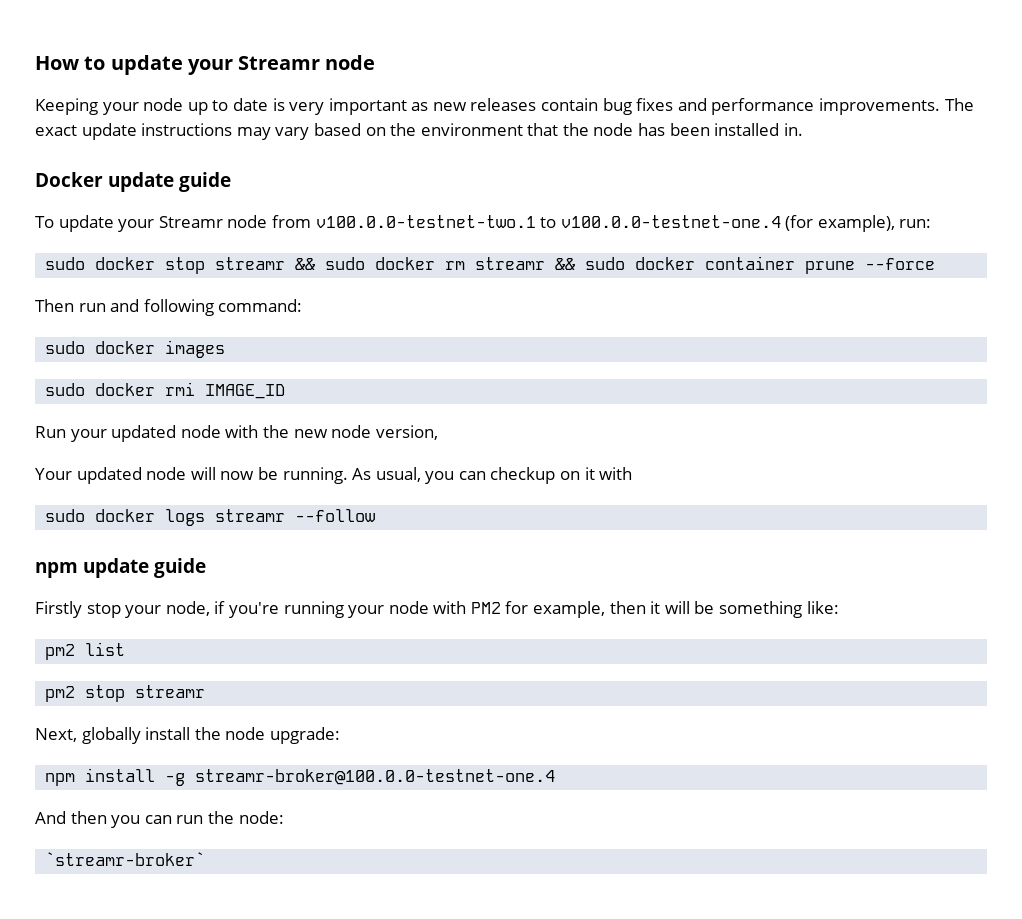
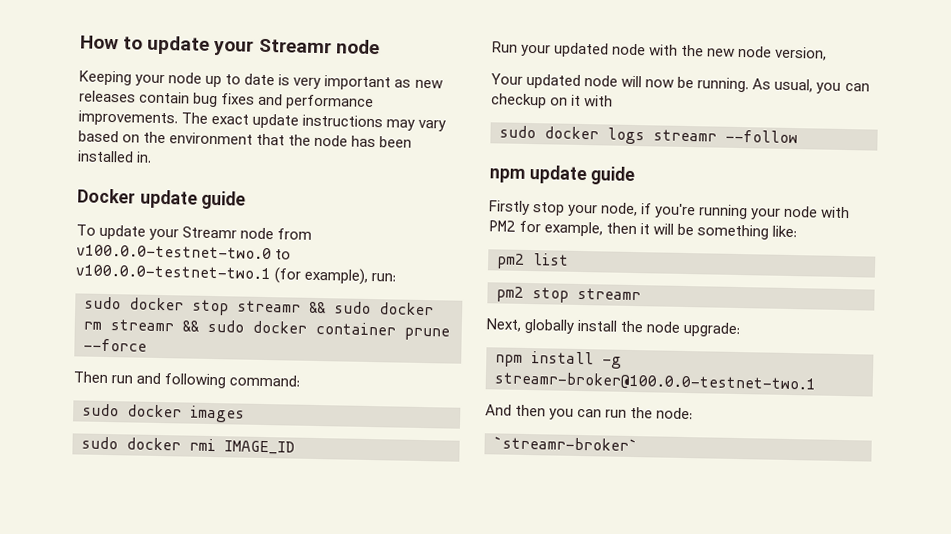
[315,215,781,228] v100.0.0-testnet-two.1 to v100.0.0-testnet-one.4 -> [76,244,292,260] [75,264,271,280] v100.0.0-testnet-two.0 to v100.0.0-testnet-two.1
[195,769,556,785] streamr-broker@100.0.0-testnet-one.4 -> [494,371,816,393] streamr-broker@100.0.0-testnet-two.1

